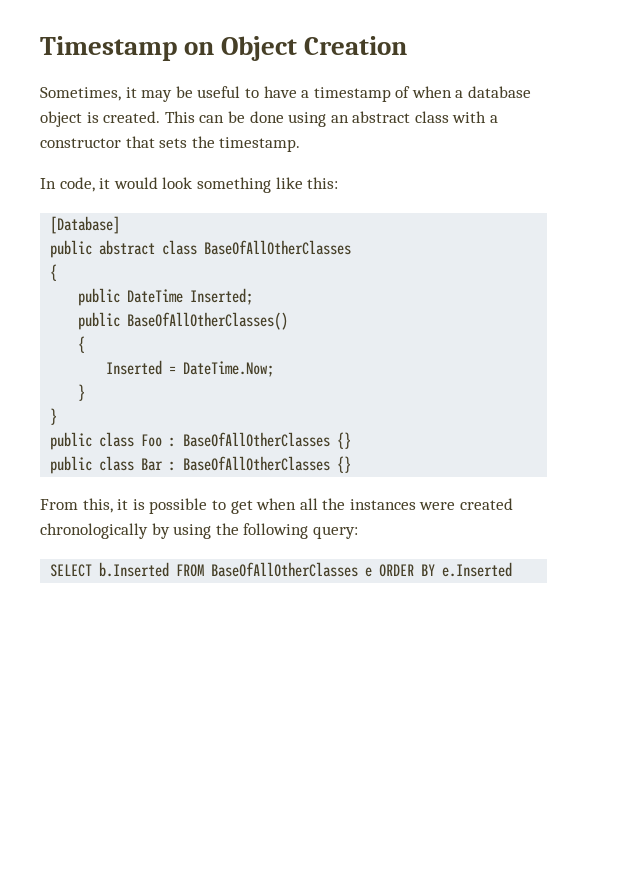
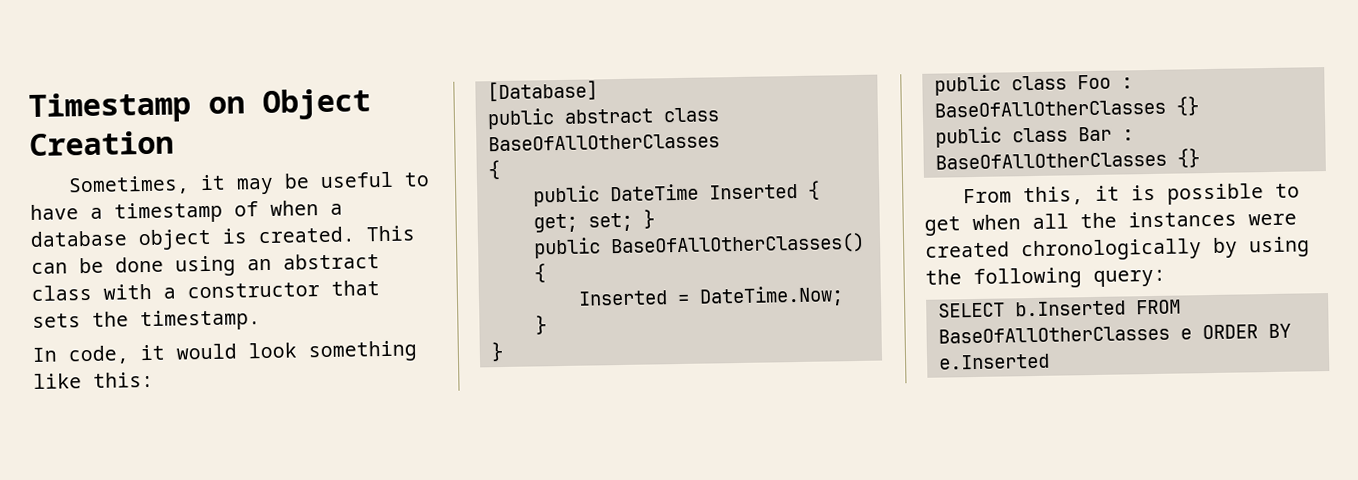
[190,288,254,305] Inserted; -> [708,180,820,200] [532,209,655,233] Inserted { get; set; }

